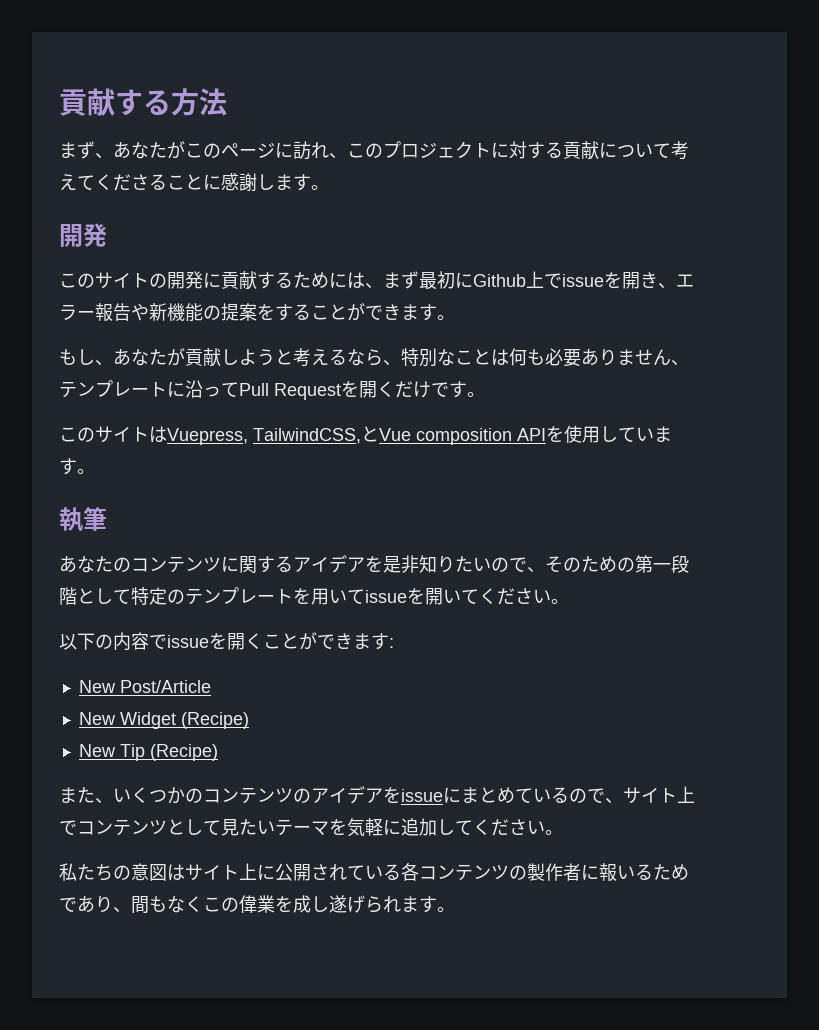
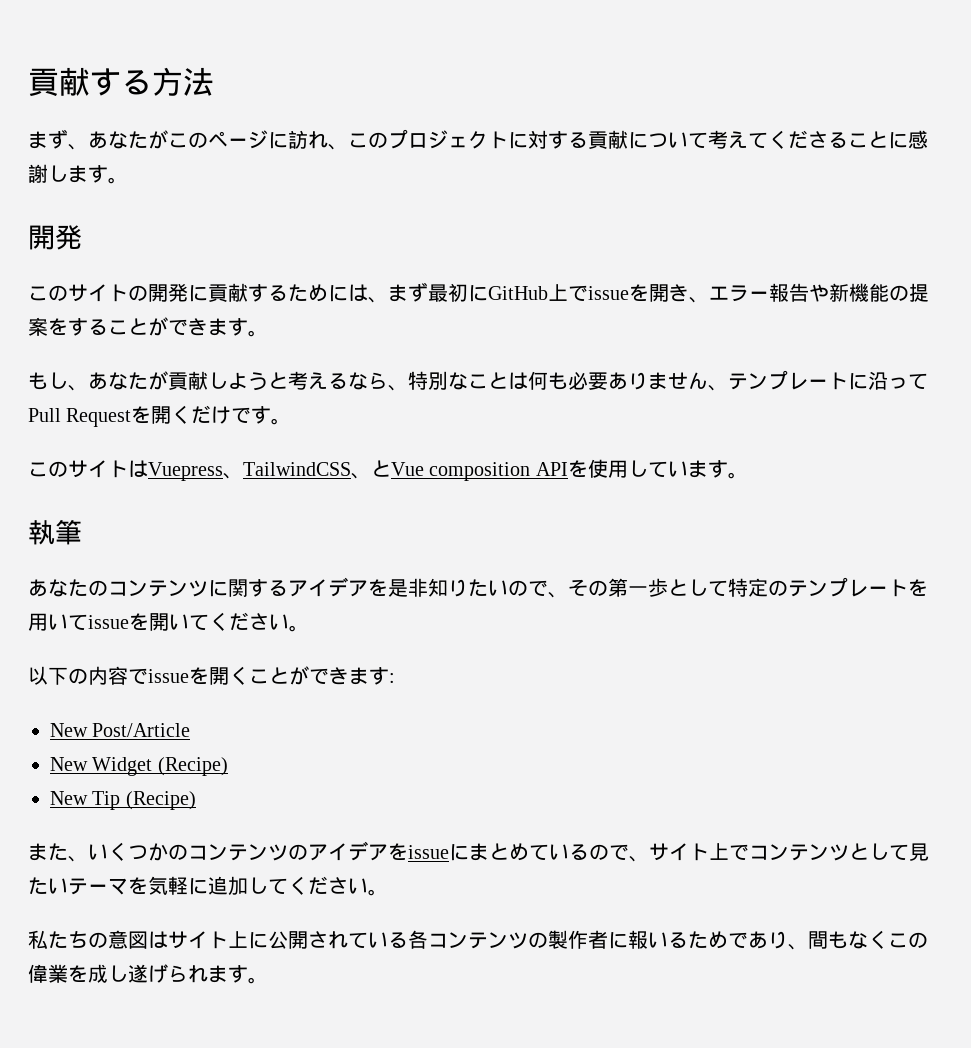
[473,274,526,287] Github -> [488,286,548,300] GitHub
[167,428,361,445] Vuepress, TailwindCSS, -> [148,462,371,481] Vuepress、TailwindCSS、
[581,555,689,573] [59,587,77,605] ための第一段階 -> [608,578,668,597] 第一歩

